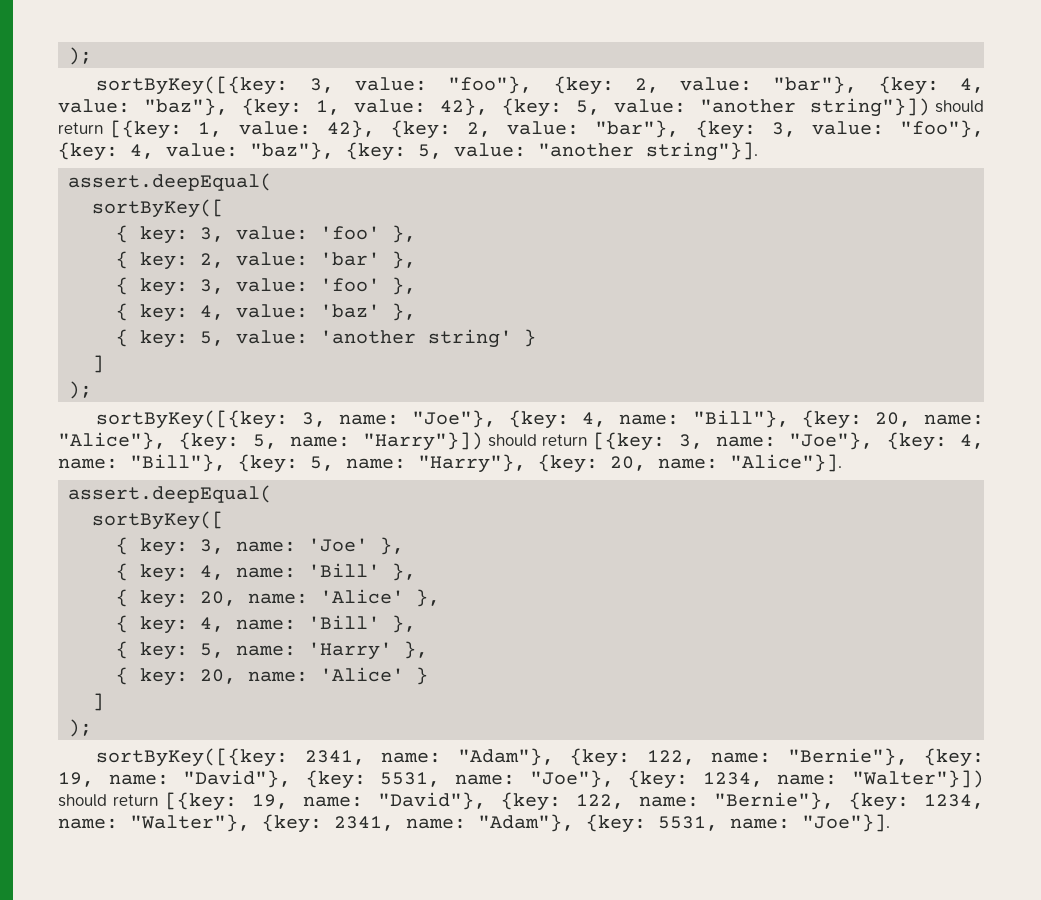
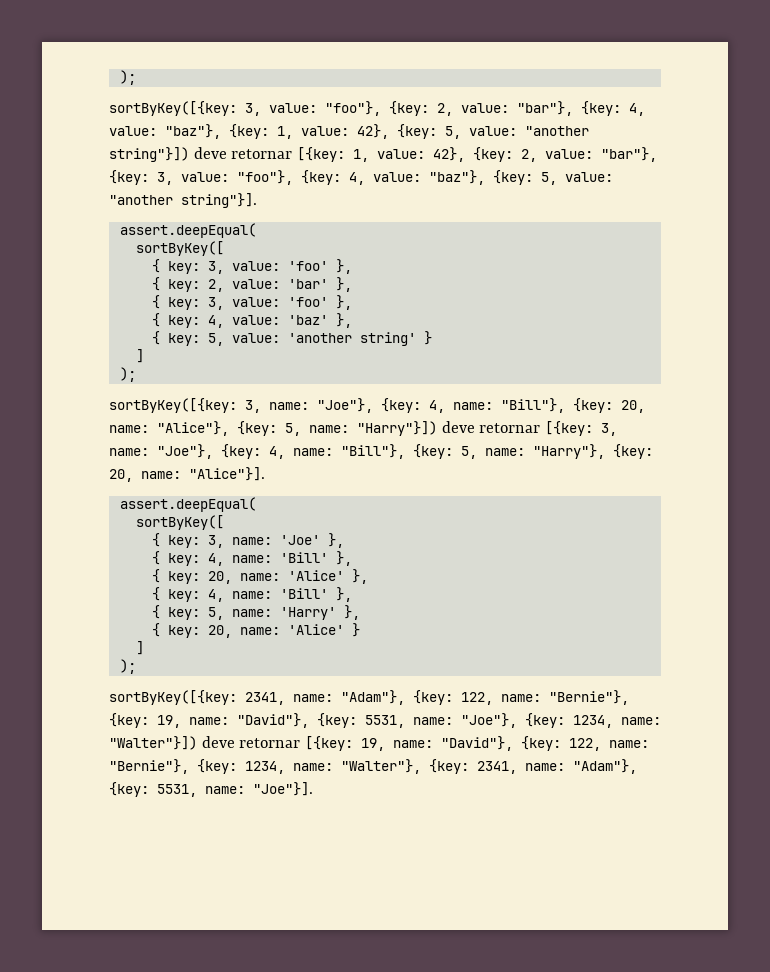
[935,100,985,113] [58,122,104,134] should return -> [193,147,293,159] deve retornar
[488,434,589,447] should return -> [441,421,541,433] deve retornar
[58,794,159,807] should return -> [201,736,301,748] deve retornar

